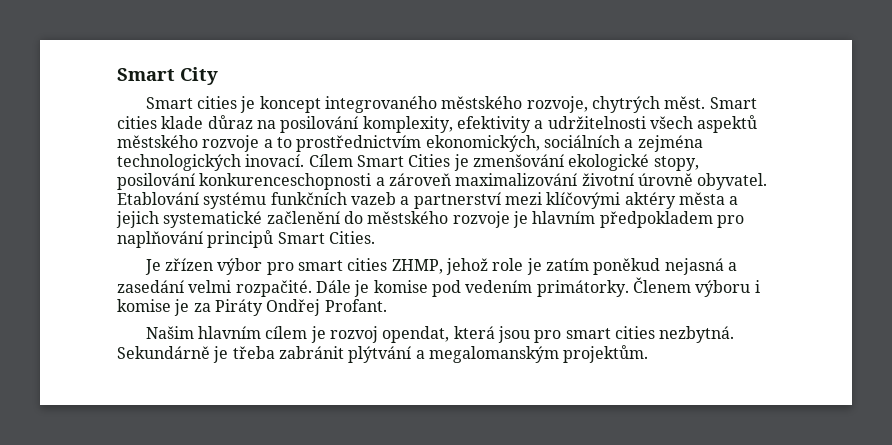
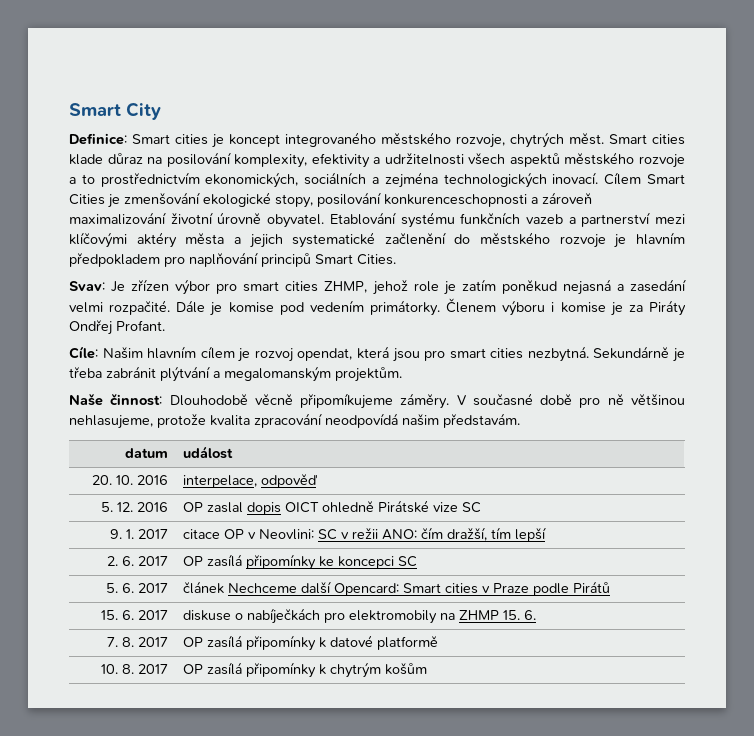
(218, 76) none -> [69,133,127,145] Definice:
(375, 237) none -> [69,281,105,291] Svav:
(387, 305) none -> [69,346,98,359] Cíle:
(649, 354) none -> [69,393,685,409] [69,413,520,429] [125,448,169,458] [182,446,233,459] [92,475,169,485] [182,473,317,488] [101,502,169,512] [182,500,481,515] [110,529,169,539] [182,527,546,542] [107,556,169,566] [182,554,417,570] [106,583,169,593] [182,581,610,596] [101,610,169,620] [182,608,536,624] [107,637,169,647] [182,635,438,651] [101,664,169,674] [182,662,427,678] // Naše činnost: Dlouhodobě věcně připomíkujeme záměry. V současné době pro ně většinou nehlasujeme, protože kvalita zpracování neodpovídá našim představám. // datum | událost // 20. 10. 2016 | interpelace, odpověď // 5. 12. 2016 | OP zaslal dopis OICT ohledně Pirátské vize SC // 9. 1. 2017 | citace OP v Neovlini: SC v režii ANO: čím dražší, tím lepší // 2. 6. 2017 | OP zasílá připomínky ke koncepci SC // 5. 6. 2017 | článek Nechceme další Opencard: Smart cities v Praze podle Pirátů // 15. 6. 2017 | diskuse o nabíječkách pro elektromobily na ZHMP 15. 6. // 7. 8. 2017 | OP zasílá připomínky k datové platformě // 10. 8. 2017 | OP zasílá připomínky k chytrým košům

